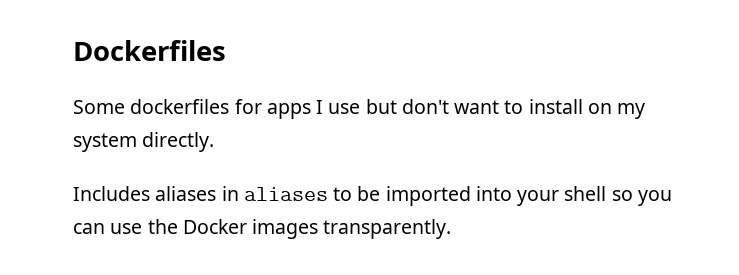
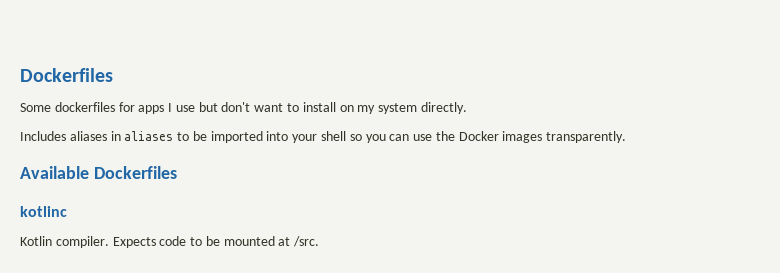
(452, 229) none -> [20,166,177,179] [20,206,67,217] [20,236,320,248] // Available Dockerfiles // kotlinc // Kotlin compiler. Expects code to be mounted at /src.

